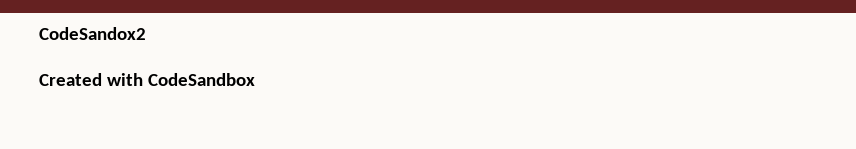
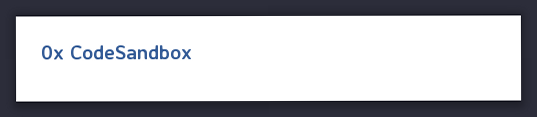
[39,27,146,40] [39,73,143,86] CodeSandox2 // Created with -> [40,45,65,60] 0x

